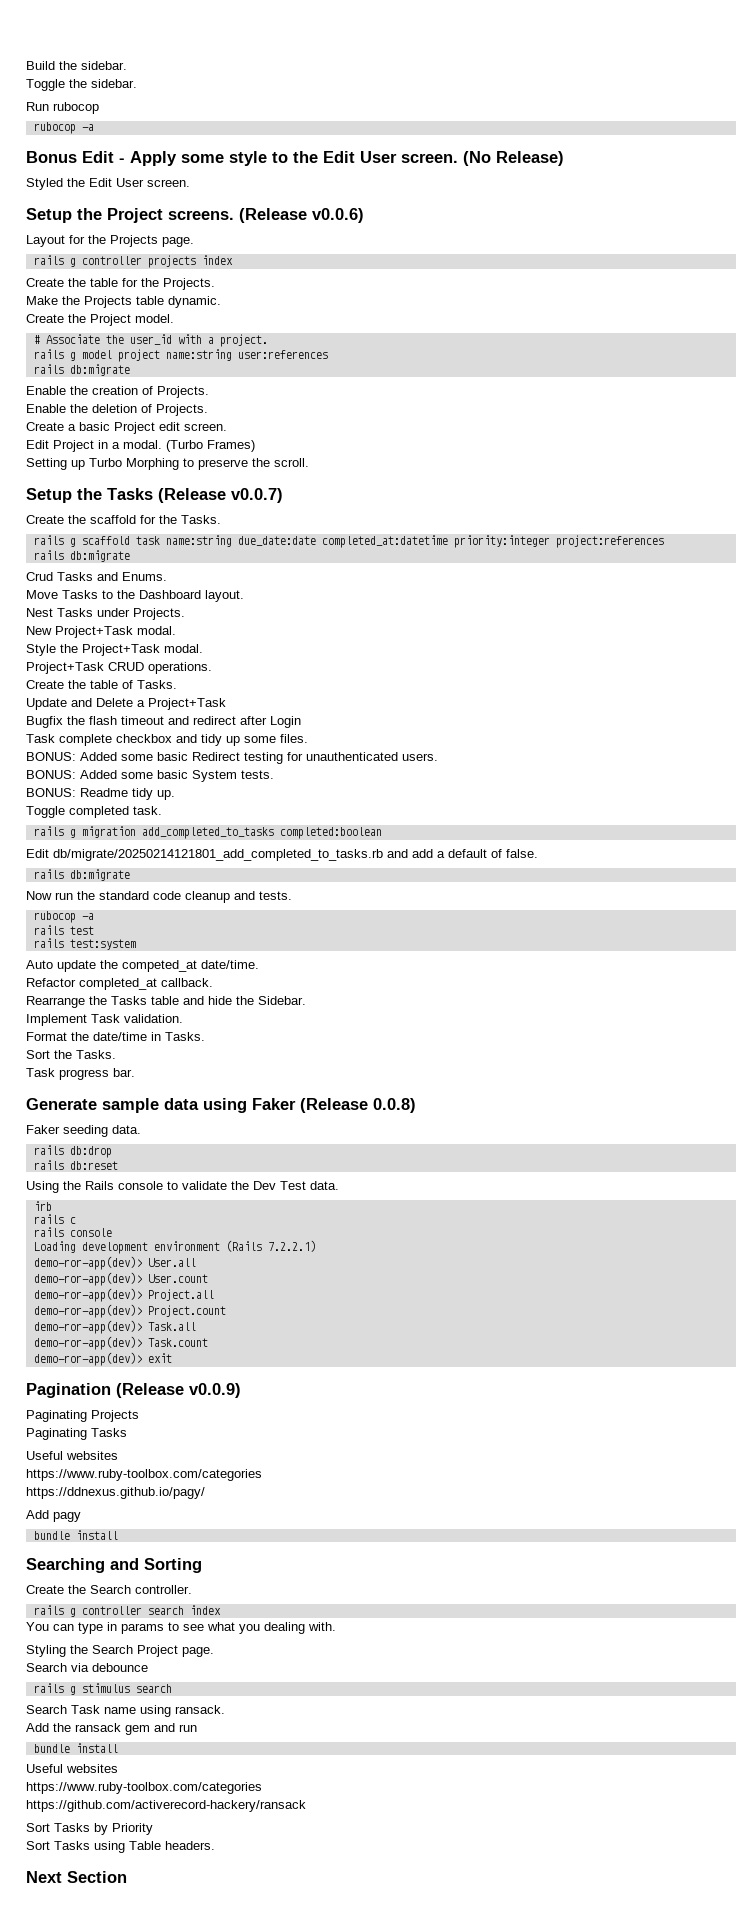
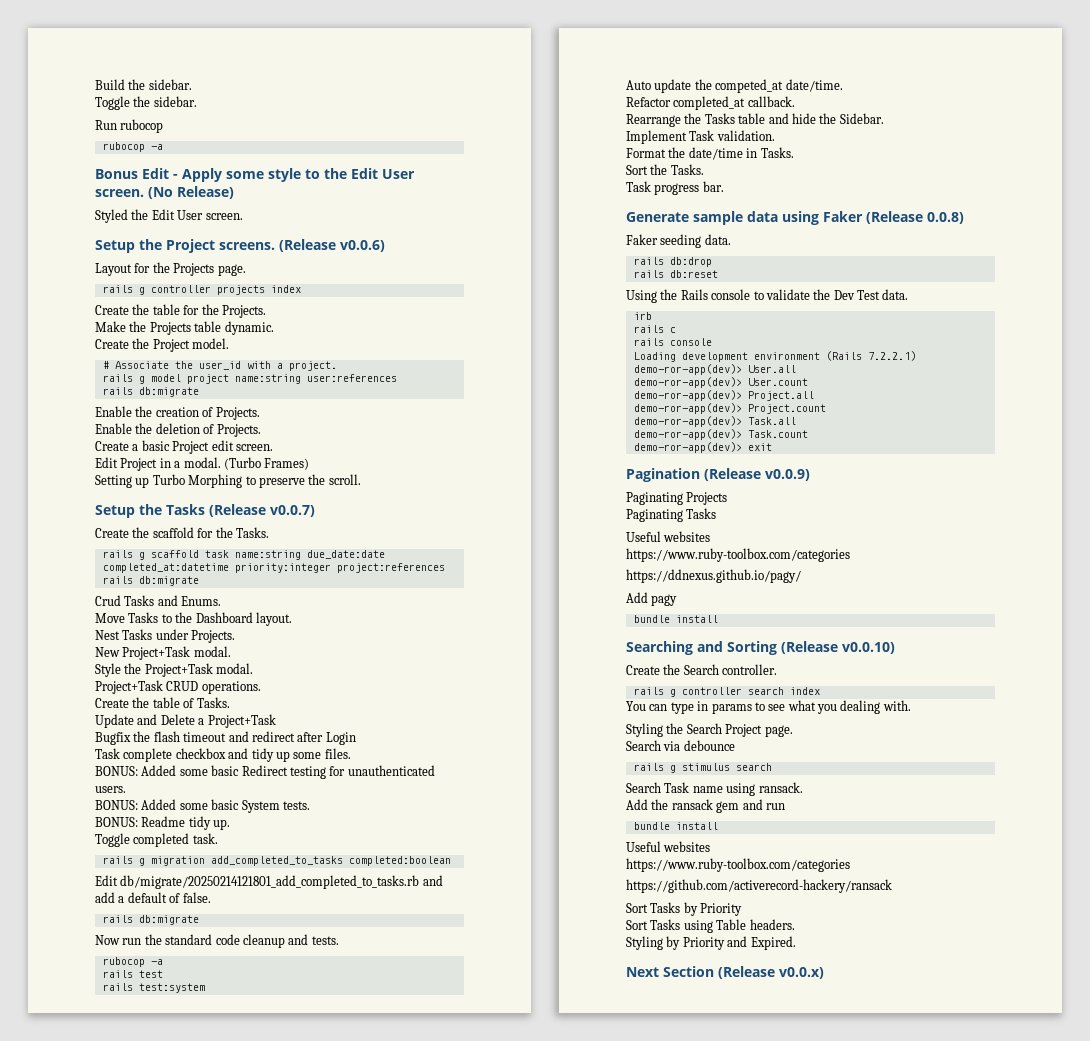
(202, 1565) none -> [781,641,895,654] (Release v0.0.10)
(215, 1845) none -> [626,936,796,950] // Styling by Priority and Expired.
(127, 1877) none -> [718,966,824,979] (Release v0.0.x)

